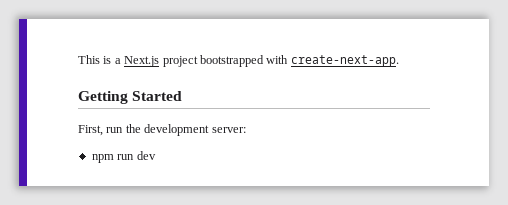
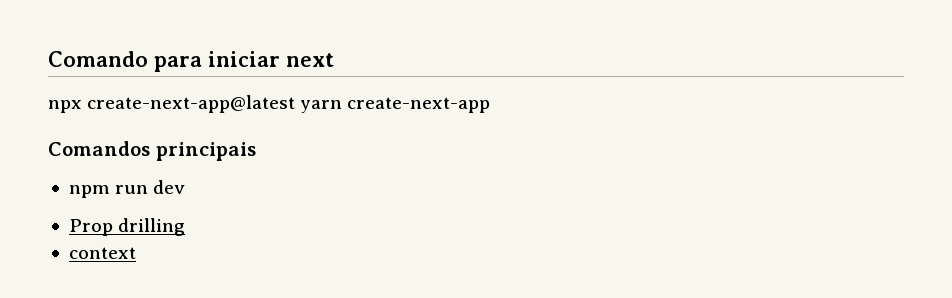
[78,55,399,67] [78,91,183,104] [78,124,246,136] This is a Next.js project bootstrapped with create-next-app. // Getting Started // First, run the development server: -> [48,51,334,72] [48,95,491,113] [48,141,256,161] Comando para iniciar next // npx create-next-app@latest yarn create-next-app // Comandos principais
(156, 155) none -> [68,218,186,236] [68,247,136,259] // Prop drilling // context

